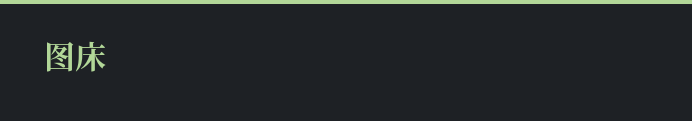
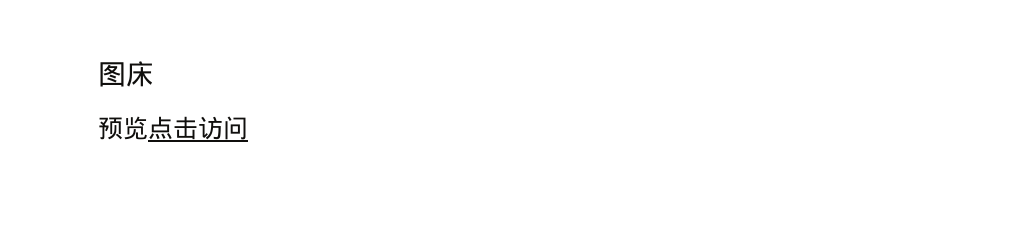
(106, 56) none -> [98,116,248,140] // 预览点击访问

